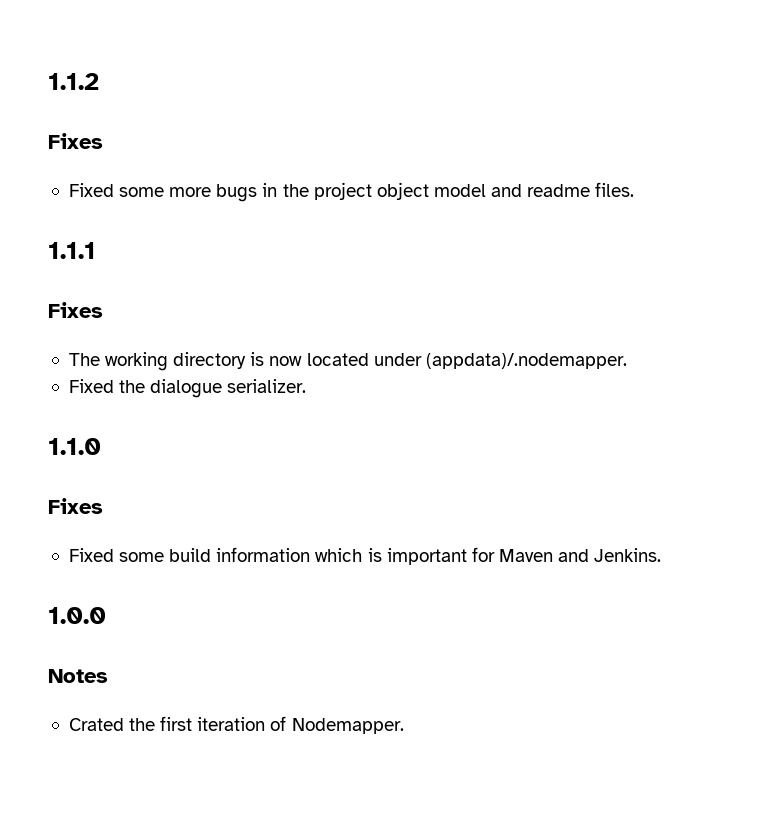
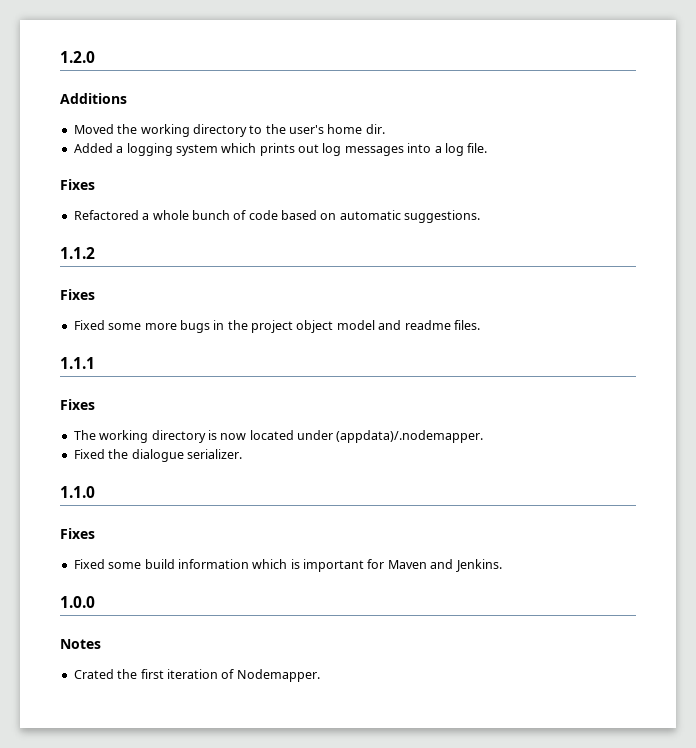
(48, 81) none -> [60,51,95,63] [60,93,127,104] [73,124,385,137] [73,143,488,156] [60,179,95,190] [73,210,481,223] 1.2.0 // Additions // Moved the working directory to the user's home dir. // Added a logging system which prints out log messages into a log file. // Fixes // Refactored a whole bunch of code based on automatic suggestions. //

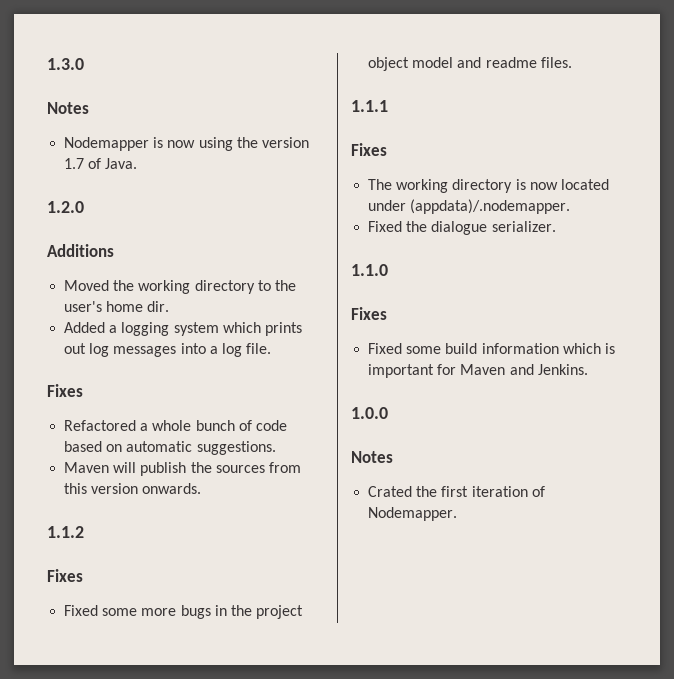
(60, 57) none -> [47,58,84,70] [47,102,89,114] [64,137,309,151] [64,158,138,169] 1.3.0 // Notes // Nodemapper is now using the version 1.7 of Java. //
(481, 216) none -> [64,462,301,476] [64,483,202,494] // Maven will publish the sources from this version onwards.

